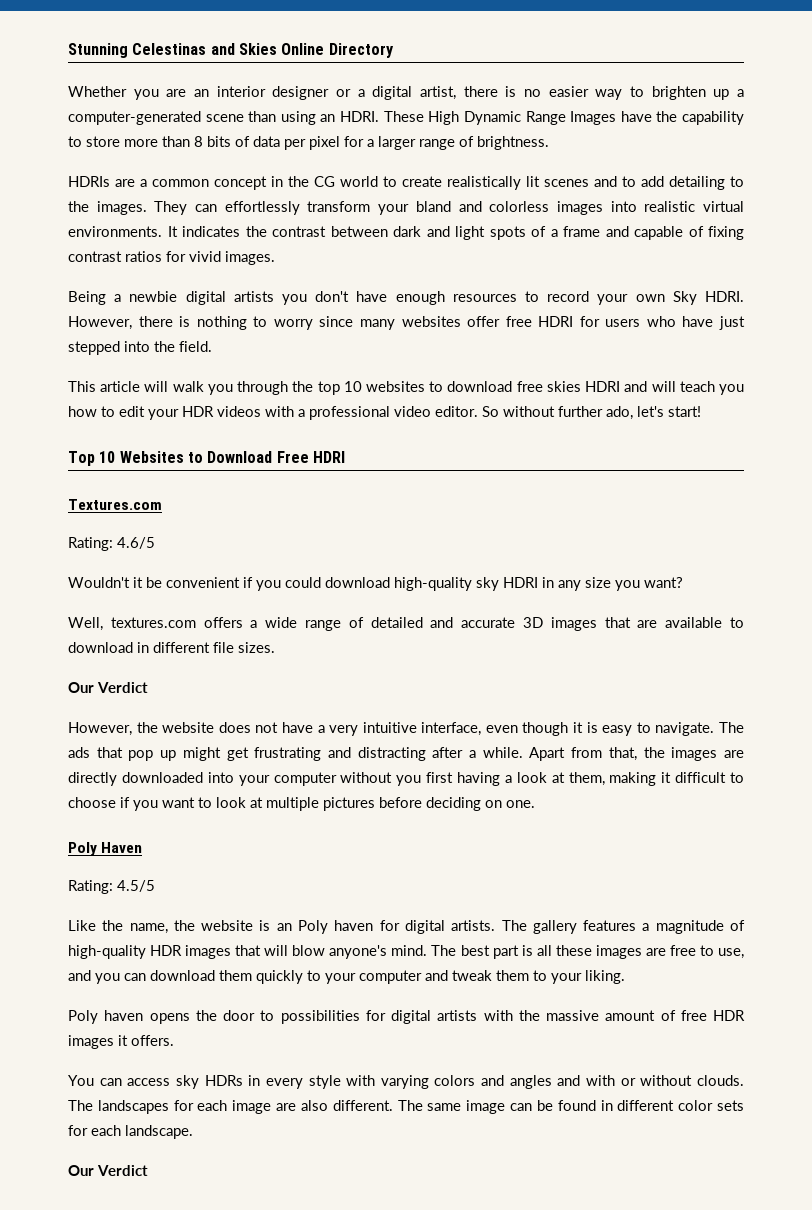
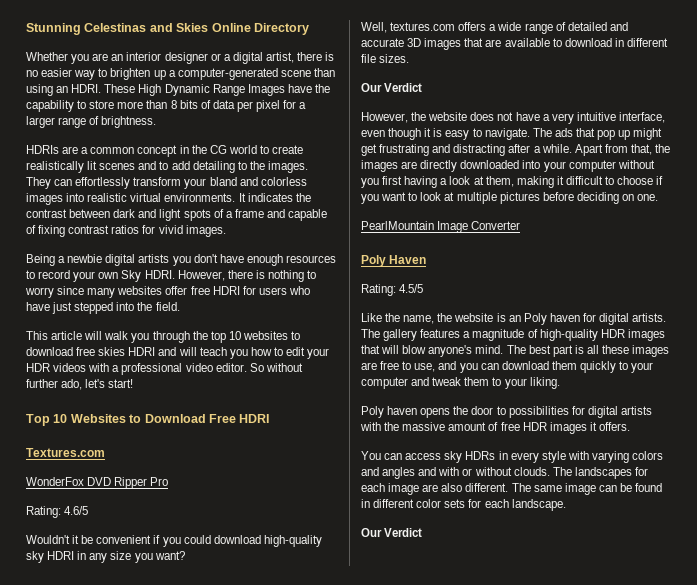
(162, 504) none -> [26,477,169,489] // WonderFox DVD Ripper Pro
(535, 804) none -> [361,221,521,233] // PearlMountain Image Converter

